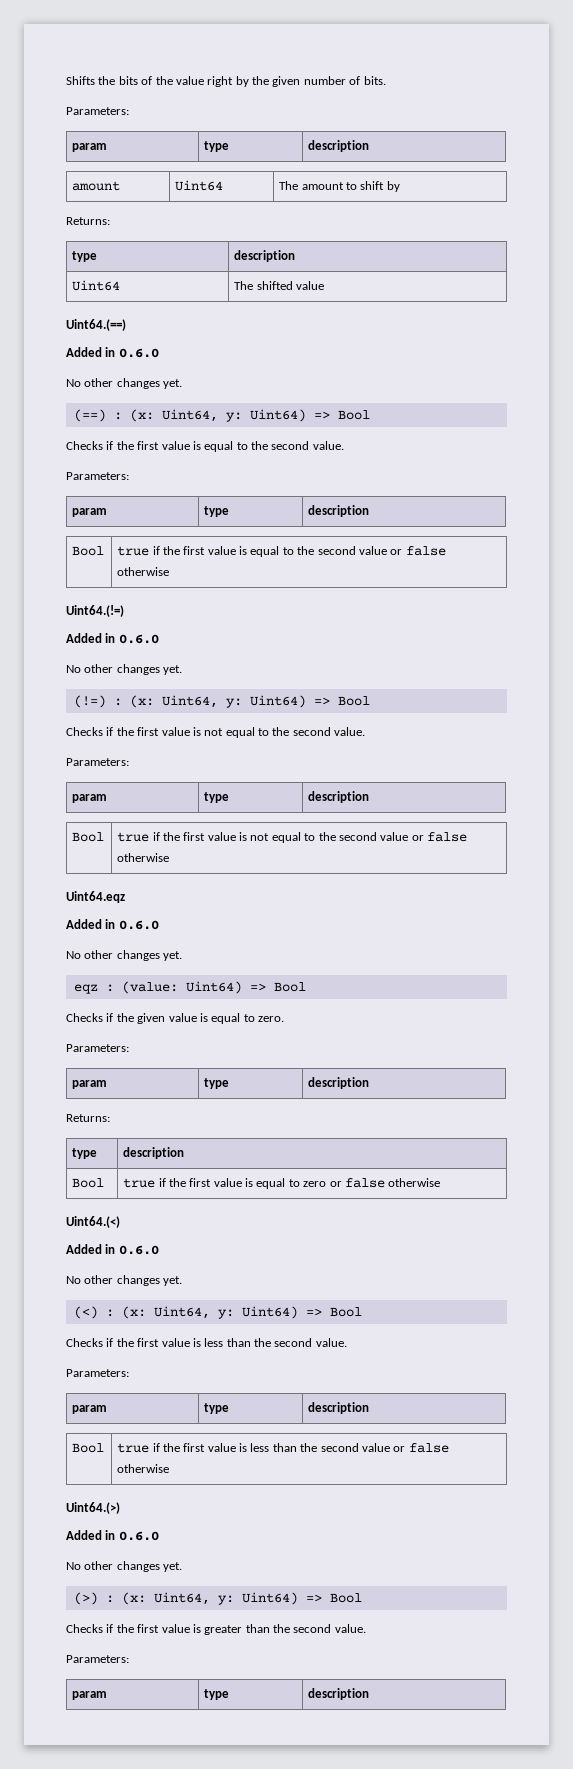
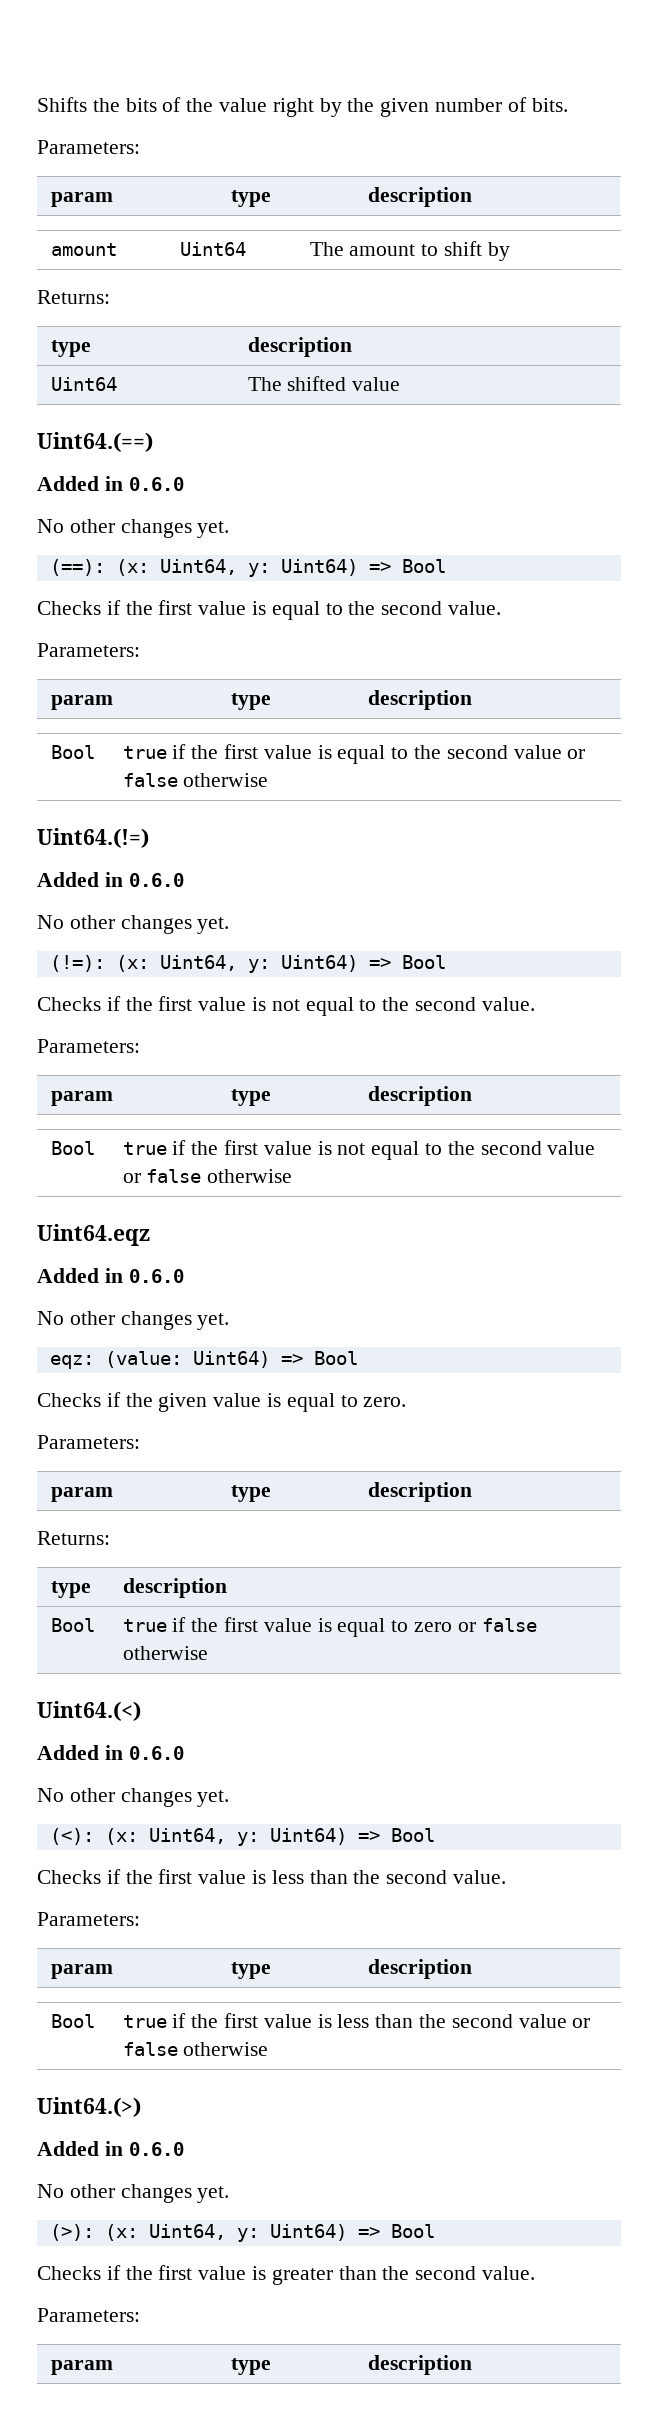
[73,409,122,422] (==) : -> [49,559,105,576] (==):
[73,695,122,708] (!=) : -> [49,955,105,972] (!=):
[73,984,114,994] eqz : -> [49,1355,94,1369] eqz:
[73,1306,114,1319] (<) : -> [49,1828,94,1845] (<):
[73,1592,114,1605] (>) : -> [49,2224,94,2241] (>):

